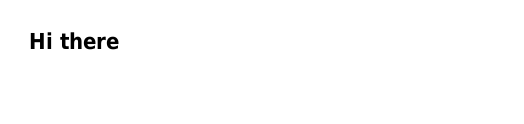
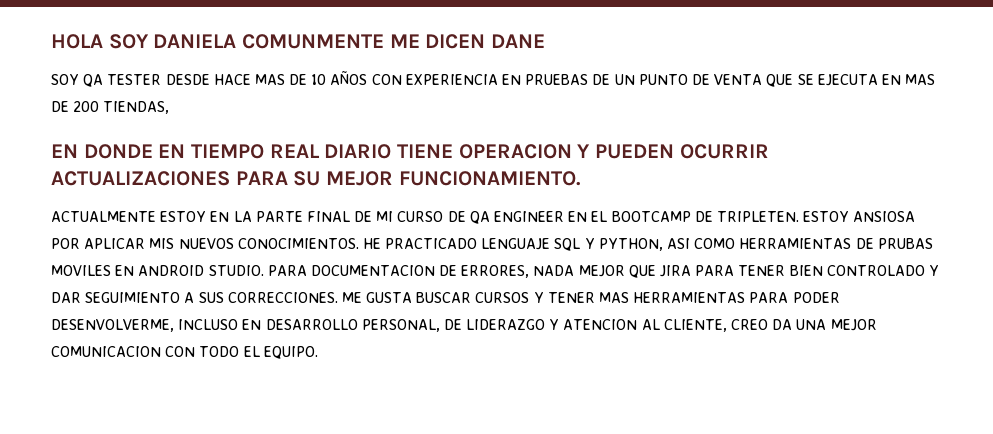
[29,32,119,50] Hi there -> [51,34,546,49] [51,71,936,87] [51,101,170,114] [51,144,769,159] [51,171,581,186] [51,211,916,224] [51,238,933,251] [51,265,939,278] [51,292,840,303] [51,319,877,332] [51,346,318,359] HOLA SOY DANIELA COMUNMENTE ME DICEN DANE // SOY QA TESTER DESDE HACE MAS DE 10 AÑOS CON EXPERIENCIA EN PRUEBAS DE UN PUNTO DE VENTA QUE SE EJECUTA EN MAS DE 200 TIENDAS, // EN DONDE EN TIEMPO REAL DIARIO TIENE OPERACION Y PUEDEN OCURRIR ACTUALIZACIONES PARA SU MEJOR FUNCIONAMIENTO. // ACTUALMENTE ESTOY EN LA PARTE FINAL DE MI CURSO DE QA ENGINEER EN EL BOOTCAMP DE TRIPLETEN. ESTOY ANSIOSA POR APLICAR MIS NUEVOS CONOCIMIENTOS. HE PRACTICADO LENGUAJE SQL Y PYTHON, ASI COMO HERRAMIENTAS DE PRUBAS MOVILES EN ANDROID STUDIO. PARA DOCUMENTACION DE ERRORES, NADA MEJOR QUE JIRA PARA TENER BIEN CONTROLADO Y DAR SEGUIMIENTO A SUS CORRECCIONES. ME GUSTA BUSCAR CURSOS Y TENER MAS HERRAMIENTAS PARA PODER DESENVOLVERME, INCLUSO EN DESARROLLO PERSONAL, DE LIDERAZGO Y ATENCION AL CLIENTE, CREO DA UNA MEJOR COMUNICACION CON TODO EL EQUIPO.

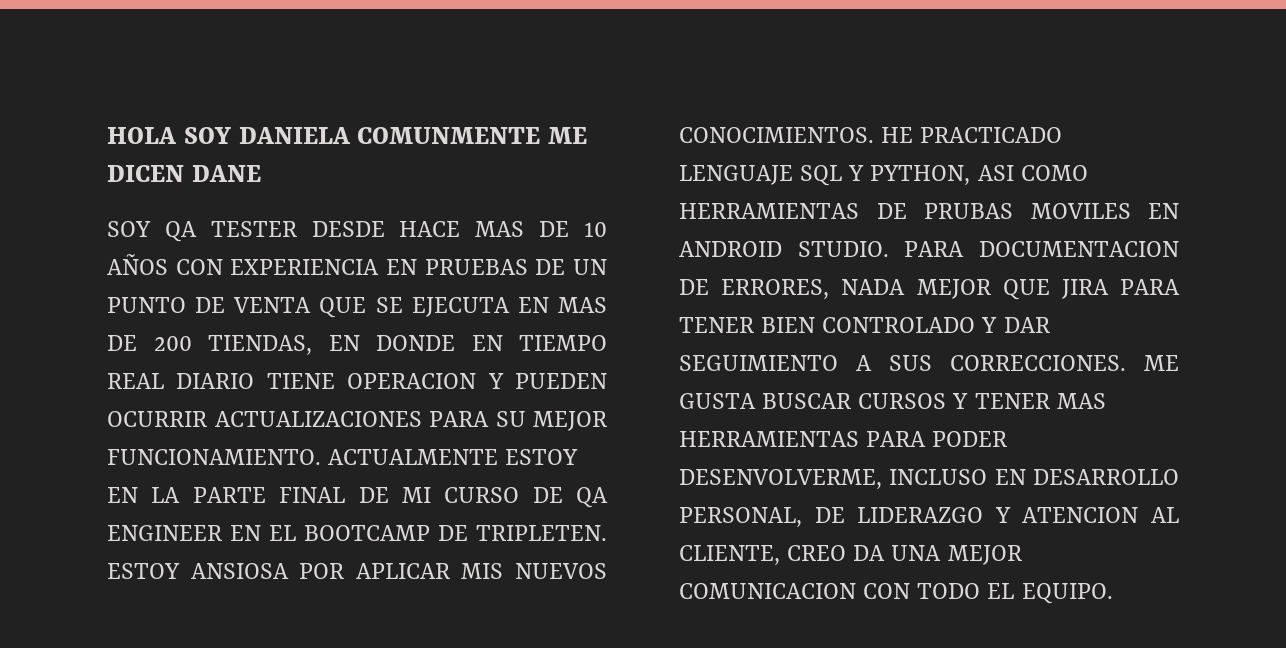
(170, 107) // -> (312, 345) none
(581, 178) // -> (321, 457) none

